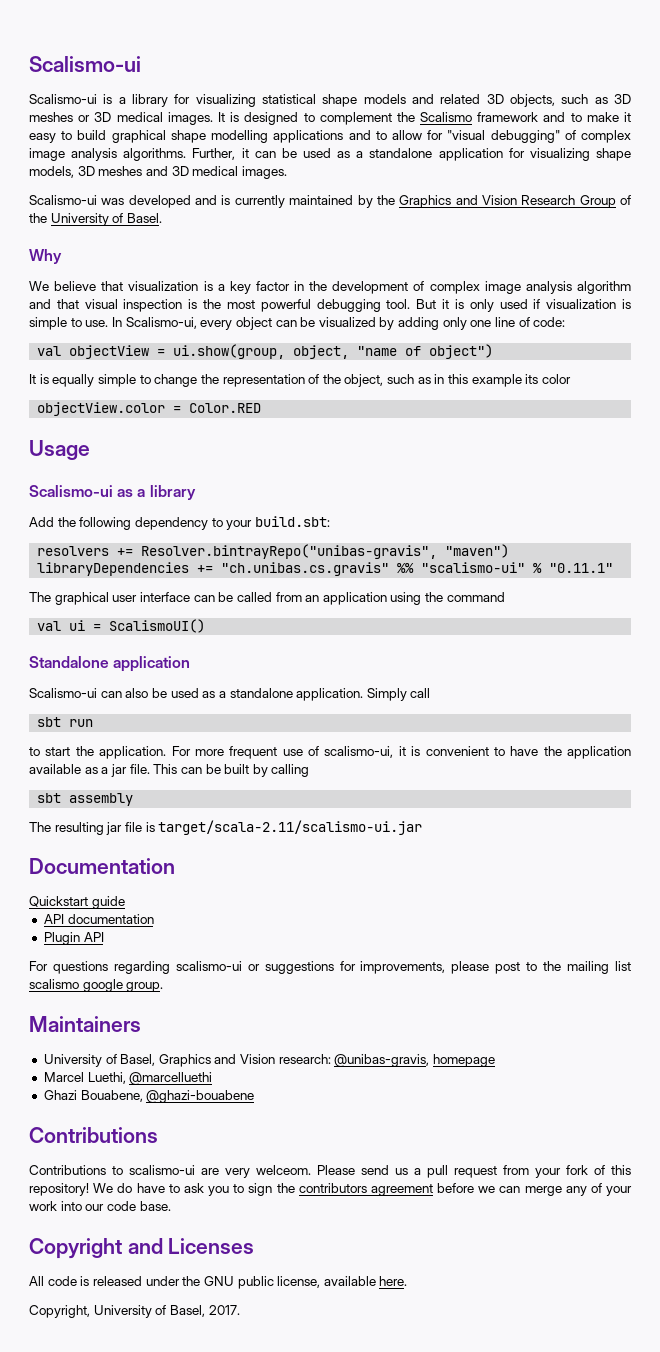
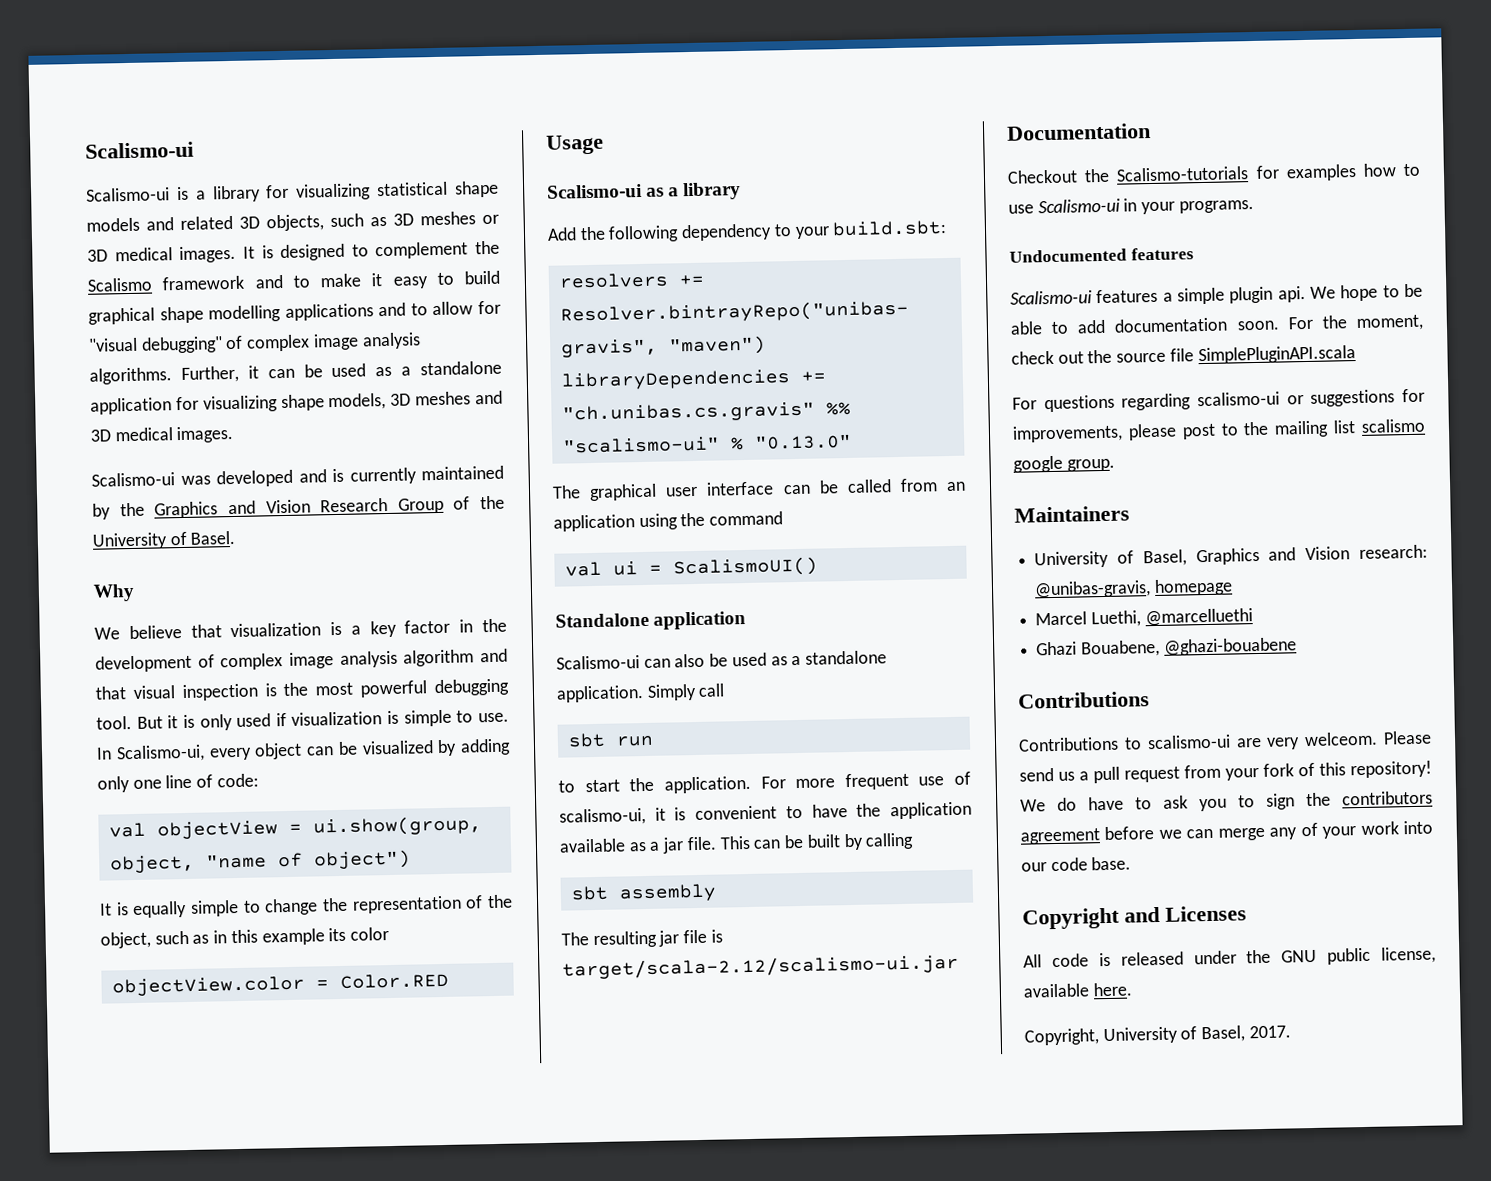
[549,563,614,573] "0.11.1" -> [753,433,852,450] "0.13.0"
[158,820,423,835] target/scala-2.11/scalismo-ui.jar -> [562,953,959,980] target/scala-2.12/scalismo-ui.jar
[29,896,125,909] [43,914,154,924] [43,932,104,945] Quickstart guide // API documentation // Plugin API -> [1007,163,1421,184] [1008,198,1254,215] [1009,247,1194,263] [1010,283,1423,305] [1010,314,1424,335] [1011,345,1356,365] Checkout the Scalismo-tutorials for examples how to use Scalismo-ui in your programs. // Undocumented features // Scalismo-ui features a simple plugin api. We hope to be able to add documentation soon. For the moment, check out the source file SimplePluginAPI.scala

